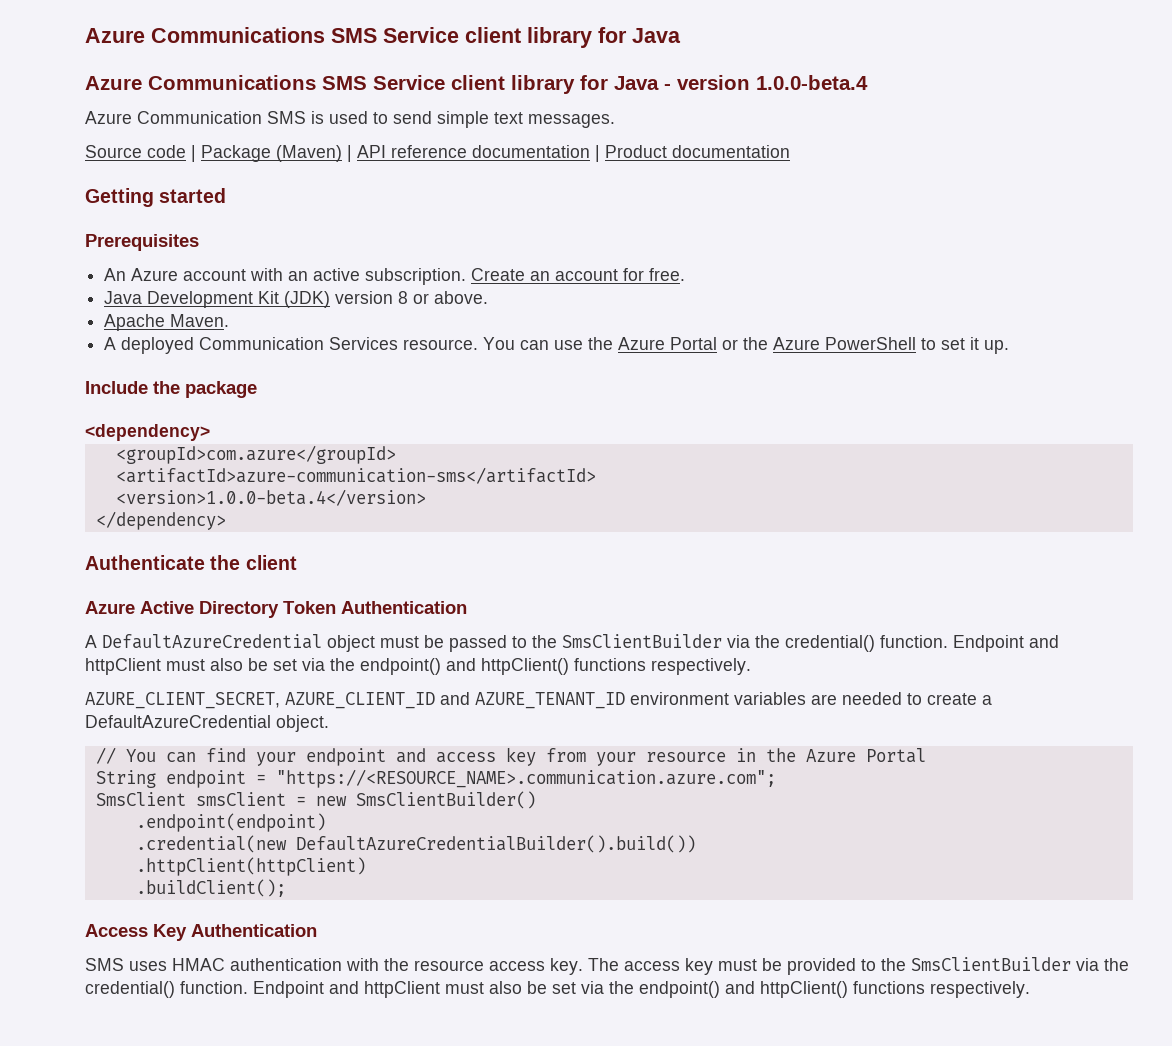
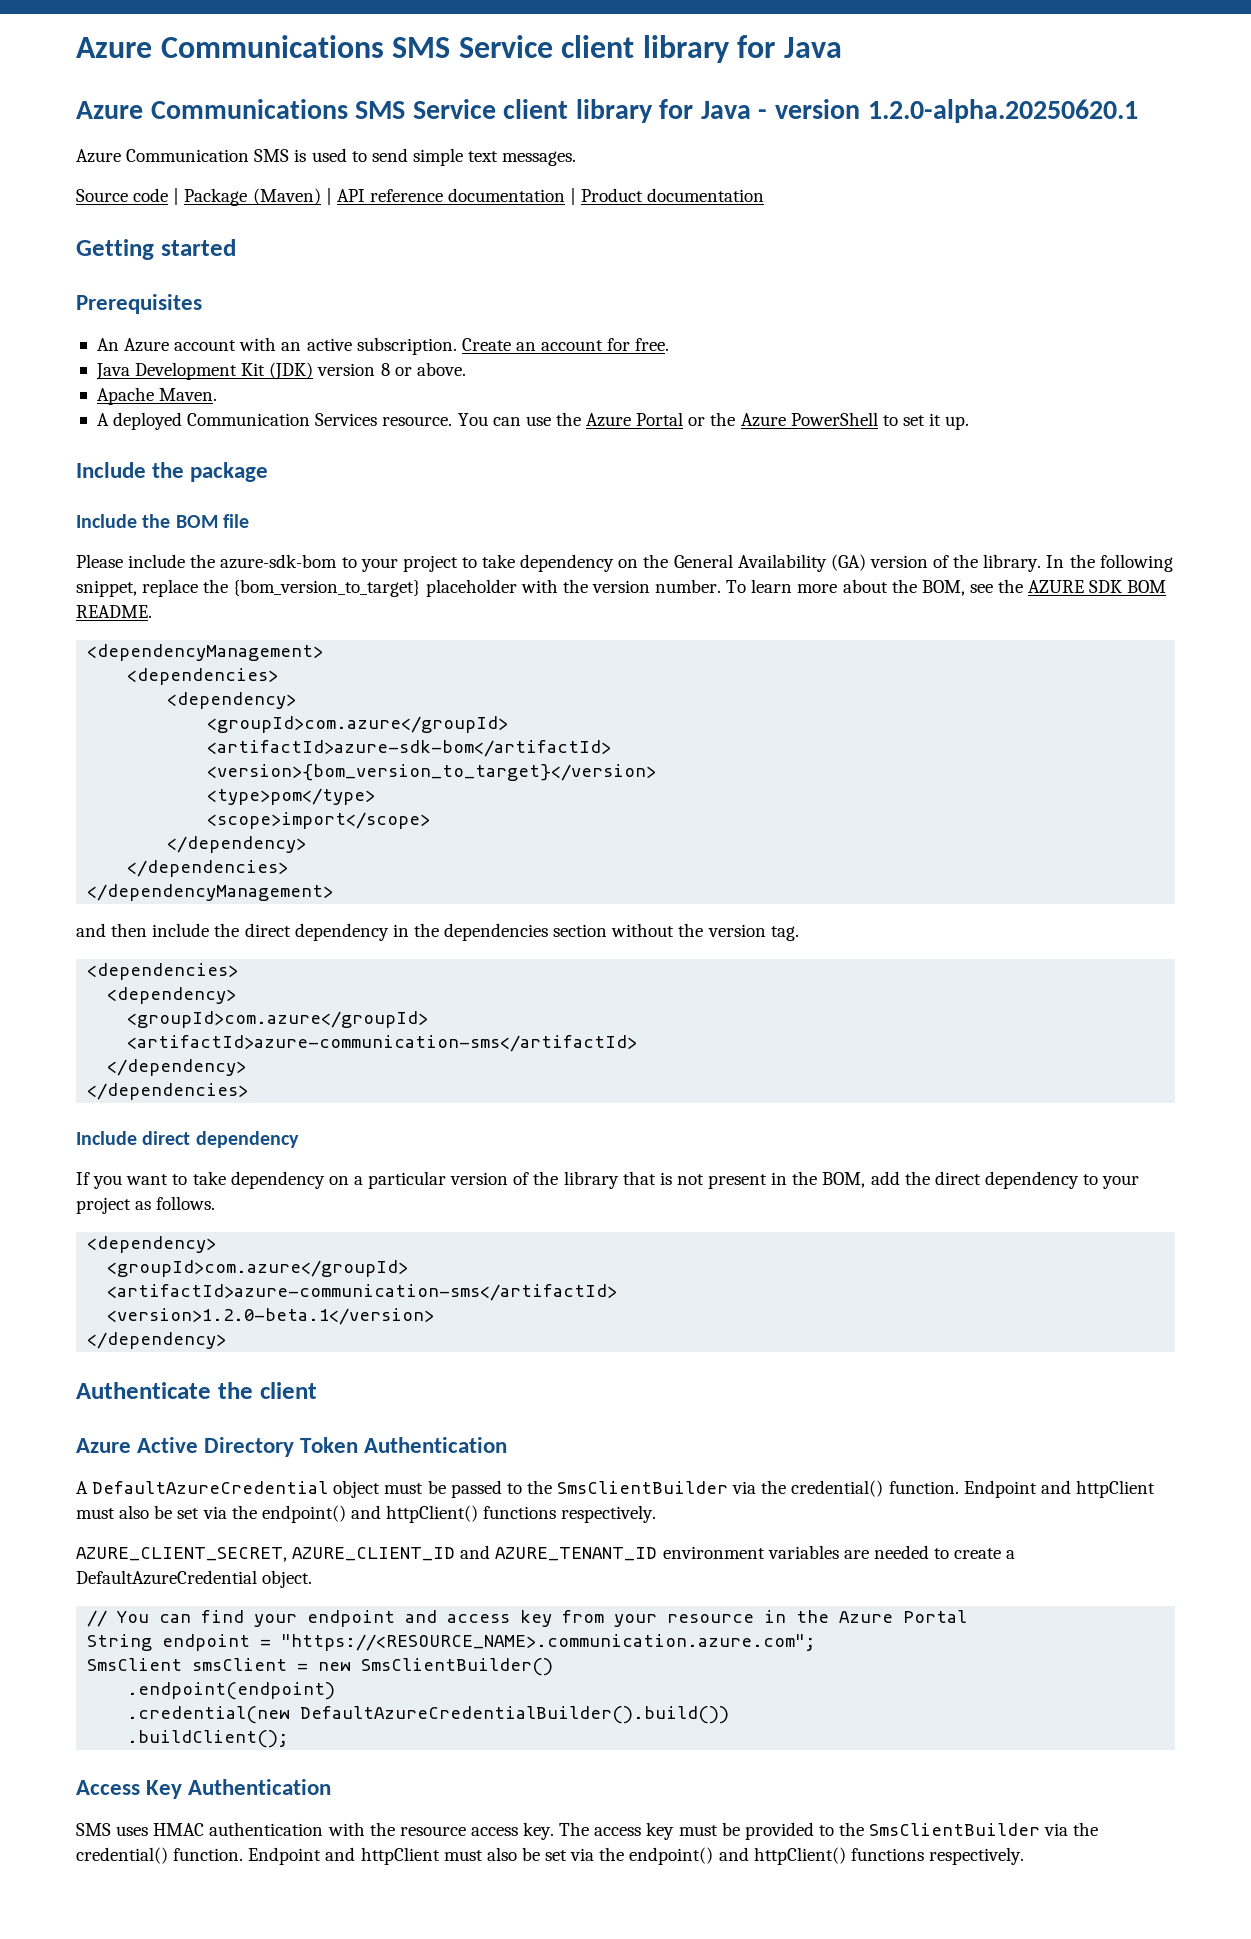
[756,75,868,90] 1.0.0-beta.4 -> [867,99,1138,123] 1.2.0-alpha.20250620.1
[85,424,210,441] [115,445,396,464] [115,467,596,484] [115,489,426,506] <dependency> // <groupId>com.azure</groupId> // <artifactId>azure-communication-sms</artifactId> // <version>1.0.0-beta.4</version> -> [76,514,250,528] [76,554,1173,572] [76,579,1167,597] [76,605,152,618] [87,644,324,661] [127,668,279,685] [167,692,297,709] [207,716,509,733] [207,740,612,757] [207,764,657,781] [207,788,376,805] [207,812,431,829] [167,836,307,853] [127,860,289,877] [87,884,334,901] [76,923,799,941] [87,963,239,980] [107,987,237,1004] [127,1011,429,1028] [127,1035,638,1052] [107,1059,247,1076] [87,1083,249,1100] [76,1131,299,1148] [76,1171,1140,1189] [76,1196,216,1214] [87,1236,217,1253] [107,1260,409,1277] [107,1284,618,1301] [107,1308,435,1325] Include the BOM file // Please include the azure-sdk-bom to your project to take dependency on the General Availability (GA) version of the library. In the following snippet, replace the {bom_version_to_target} placeholder with the version number. To learn more about the BOM, see the AZURE SDK BOM README. // <dependencyManagement> // <dependencies> // <dependency> // <groupId>com.azure</groupId> // <artifactId>azure-sdk-bom</artifactId> // <version>{bom_version_to_target}</version> // <type>pom</type> // <scope>import</scope> // </dependency> // </dependencies> // </dependencyManagement> // and then include the direct dependency in the dependencies section without the version tag. // <dependencies> // <dependency> // <groupId>com.azure</groupId> // <artifactId>azure-communication-sms</artifactId> // </dependency> // </dependencies> // Include direct dependency // If you want to take dependency on a particular version of the library that is not present in the BOM, add the direct dependency to your project as follows. // <dependency> // <groupId>com.azure</groupId> // <artifactId>azure-communication-sms</artifactId> // <version>1.2.0-beta.1</version>
[135,857,366,876] // .httpClient(httpClient) -> (730, 1715) none

